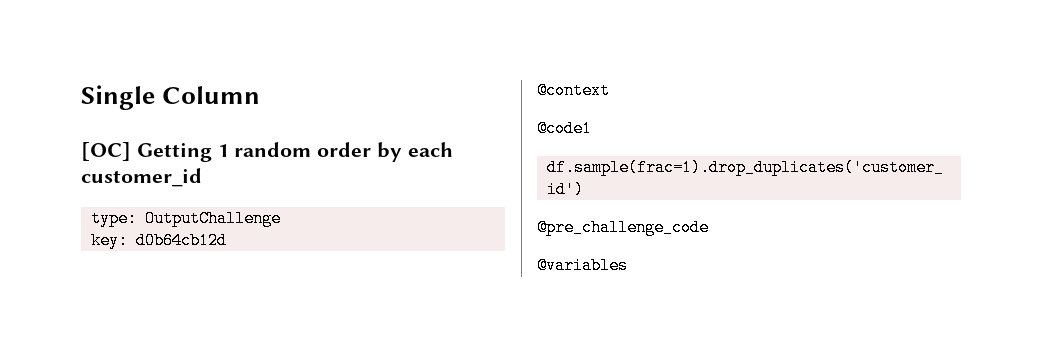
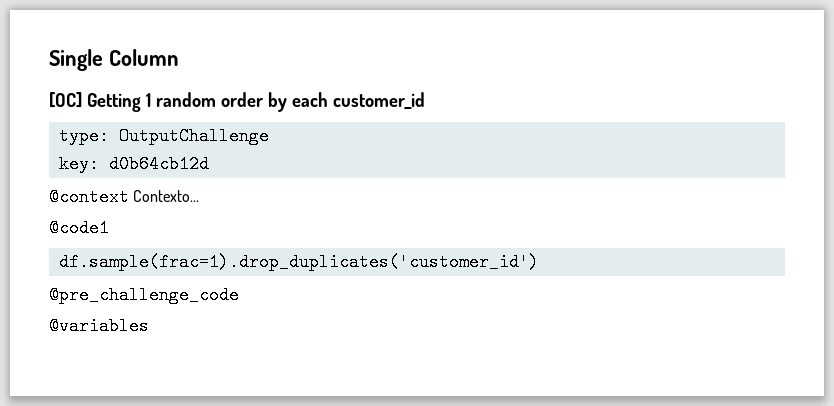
(610, 90) none -> [133,190,200,202] Contexto...

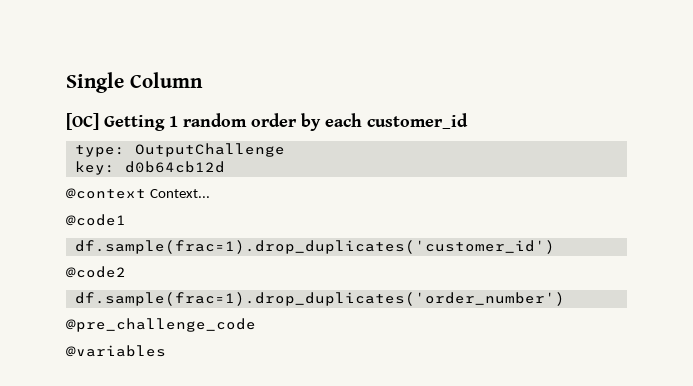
[133,190,200,202] Contexto... -> [149,189,210,198] Context...
(539, 262) none -> [66,266,126,278] [74,292,565,306] // @code2 // df.sample(frac=1).drop_duplicates('order_number')

